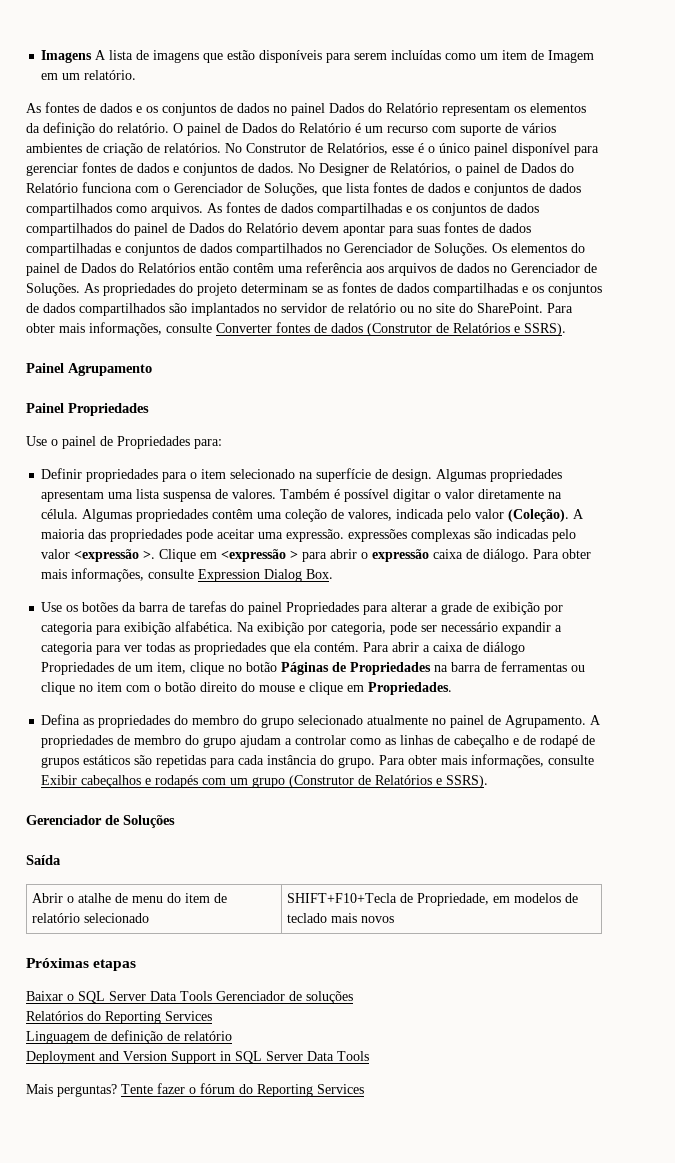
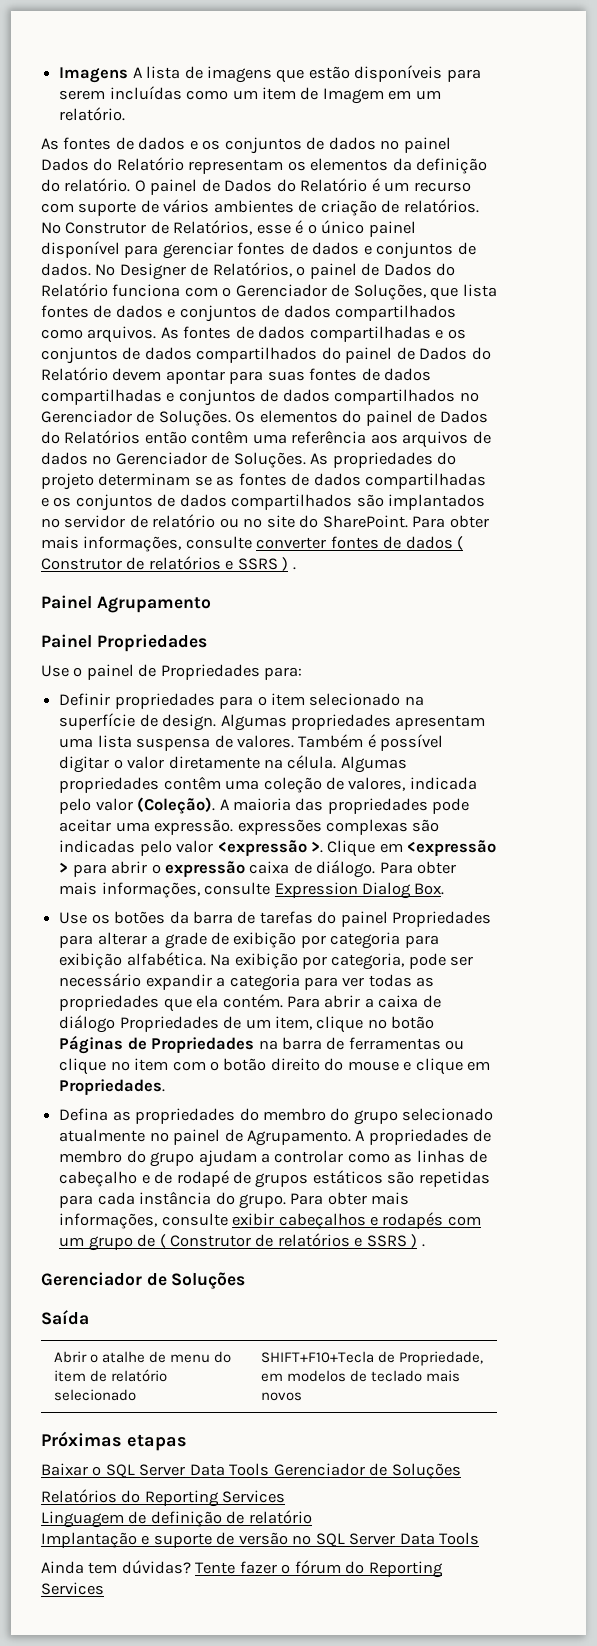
[216,322,566,336] Converter fontes de dados (Construtor de Relatórios e SSRS). -> [256,536,464,550] [41,556,296,571] converter fontes de dados ( Construtor de relatórios e SSRS ) .
[41,775,78,785] Exibir -> [232,1213,275,1226] exibir
[289,775,489,788] (Construtor de Relatórios e SSRS). -> [137,1233,425,1248] de ( Construtor de relatórios e SSRS ) .
[306,991,353,1004] soluções -> [391,1463,461,1479] Soluções
[26,1051,231,1064] Deployment and Version Support in -> [41,1532,312,1548] Implantação e suporte de versão no
[26,1084,117,1097] Mais perguntas? -> [41,1560,191,1574] Ainda tem dúvidas?

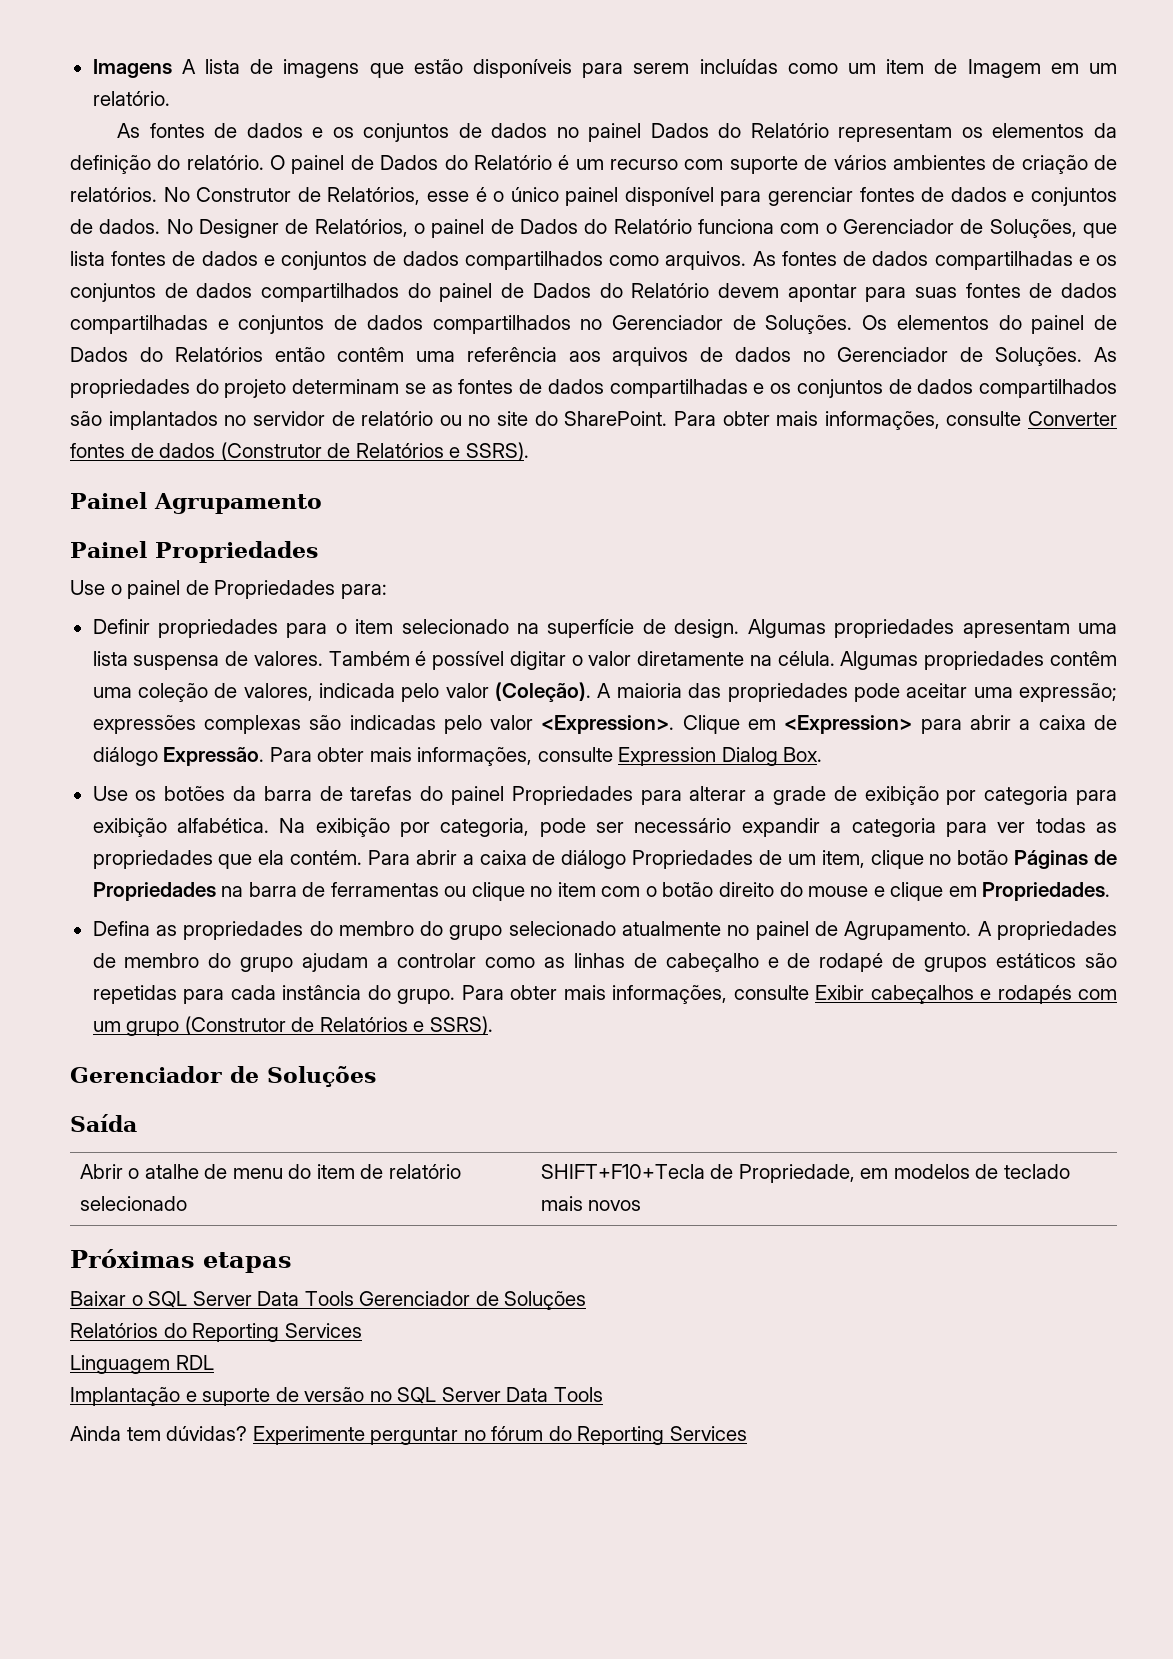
[256,536,464,550] [41,556,296,571] converter fontes de dados ( Construtor de relatórios e SSRS ) . -> [1028,411,1117,426] [70,442,529,461] Converter fontes de dados (Construtor de Relatórios e SSRS).
[154,819,234,835] expressão. -> [1019,683,1118,702] expressão;
[217,840,497,857] [59,860,376,878] <expressão >. Clique em <expressão > para abrir o expressão caixa de diálogo. -> [541,715,1118,734] [92,747,265,766] <Expression>. Clique em <Expression> para abrir a caixa de diálogo Expressão.
[232,1213,275,1226] exibir -> [815,985,865,1000] Exibir
[137,1233,425,1248] de ( Construtor de relatórios e SSRS ) . -> [184,1016,493,1035] (Construtor de Relatórios e SSRS).
[128,1510,312,1527] de definição de relatório -> [175,1355,214,1370] RDL
[195,1561,291,1574] Tente fazer o -> [252,1426,486,1445] Experimente perguntar no

